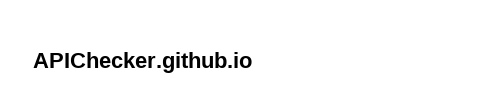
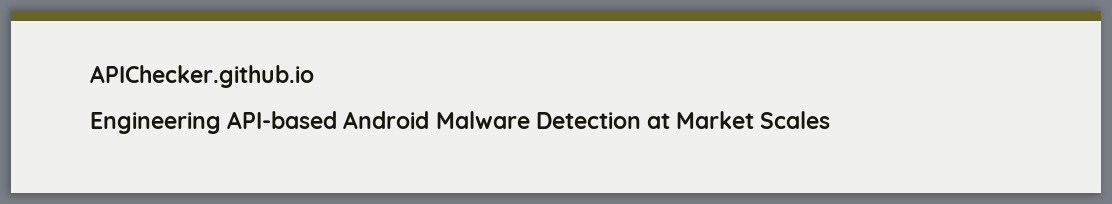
(252, 62) none -> [90,111,831,134] // Engineering API-based Android Malware Detection at Market Scales

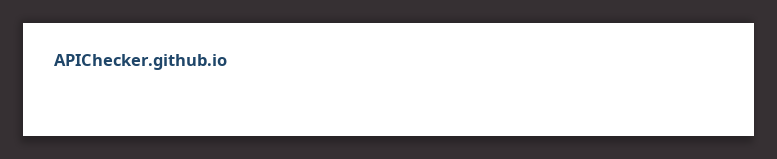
[90,111,831,134] // Engineering API-based Android Malware Detection at Market Scales -> (227, 62) none

